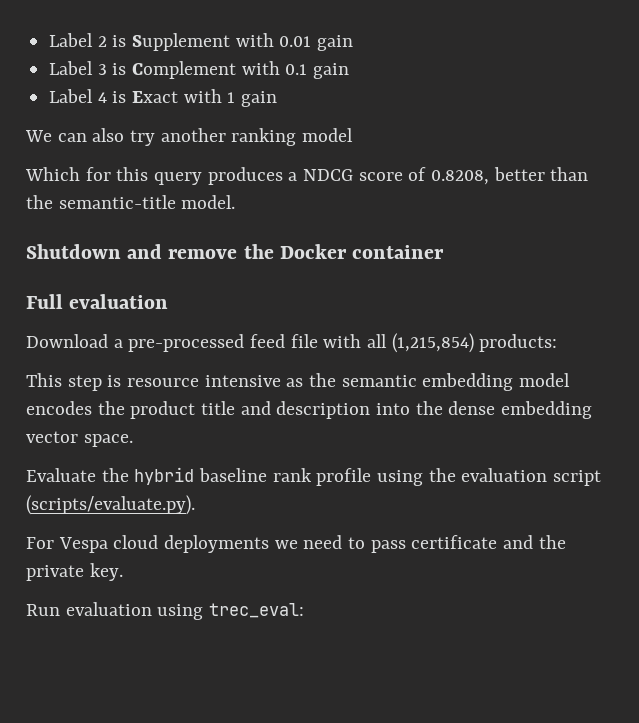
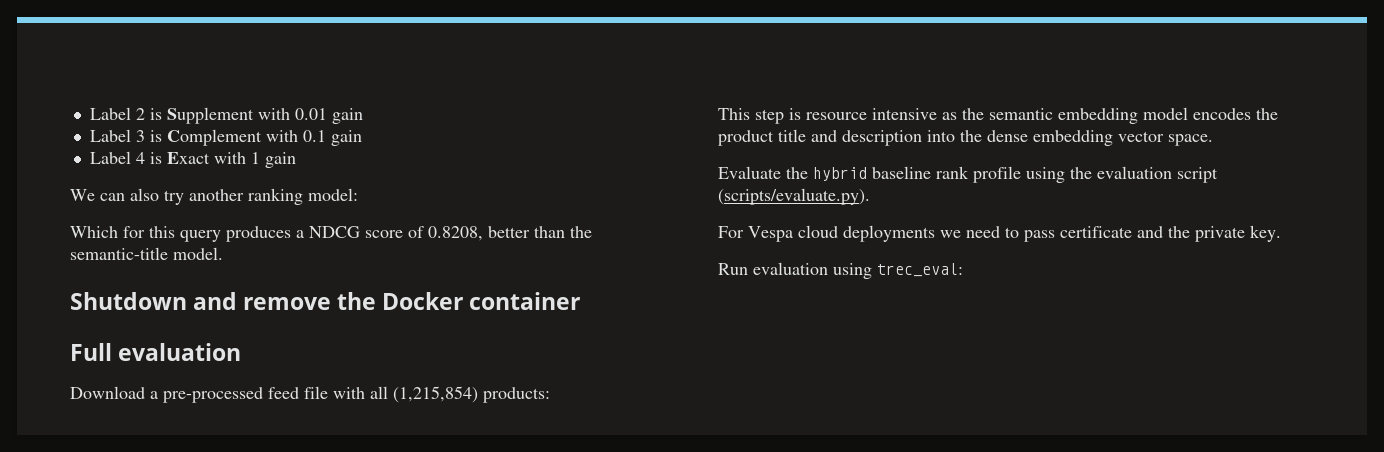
[302,128,354,142] model -> [308,188,358,201] model:

